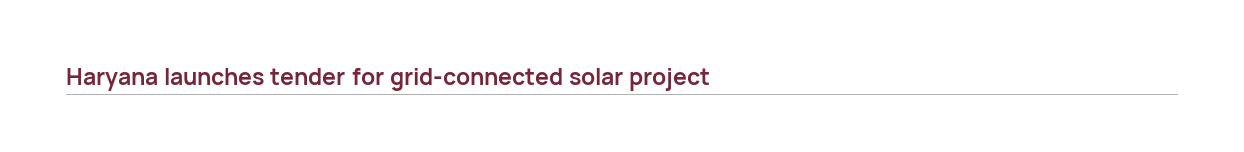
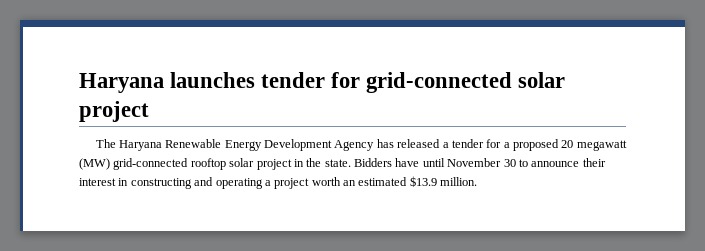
(711, 79) none -> [95,139,627,151] [79,158,606,170] [79,176,478,189] // The Haryana Renewable Energy Development Agency has released a tender for a proposed 20 megawatt (MW) grid-connected rooftop solar project in the state. Bidders have until November 30 to announce their interest in constructing and operating a project worth an estimated $13.9 million.

